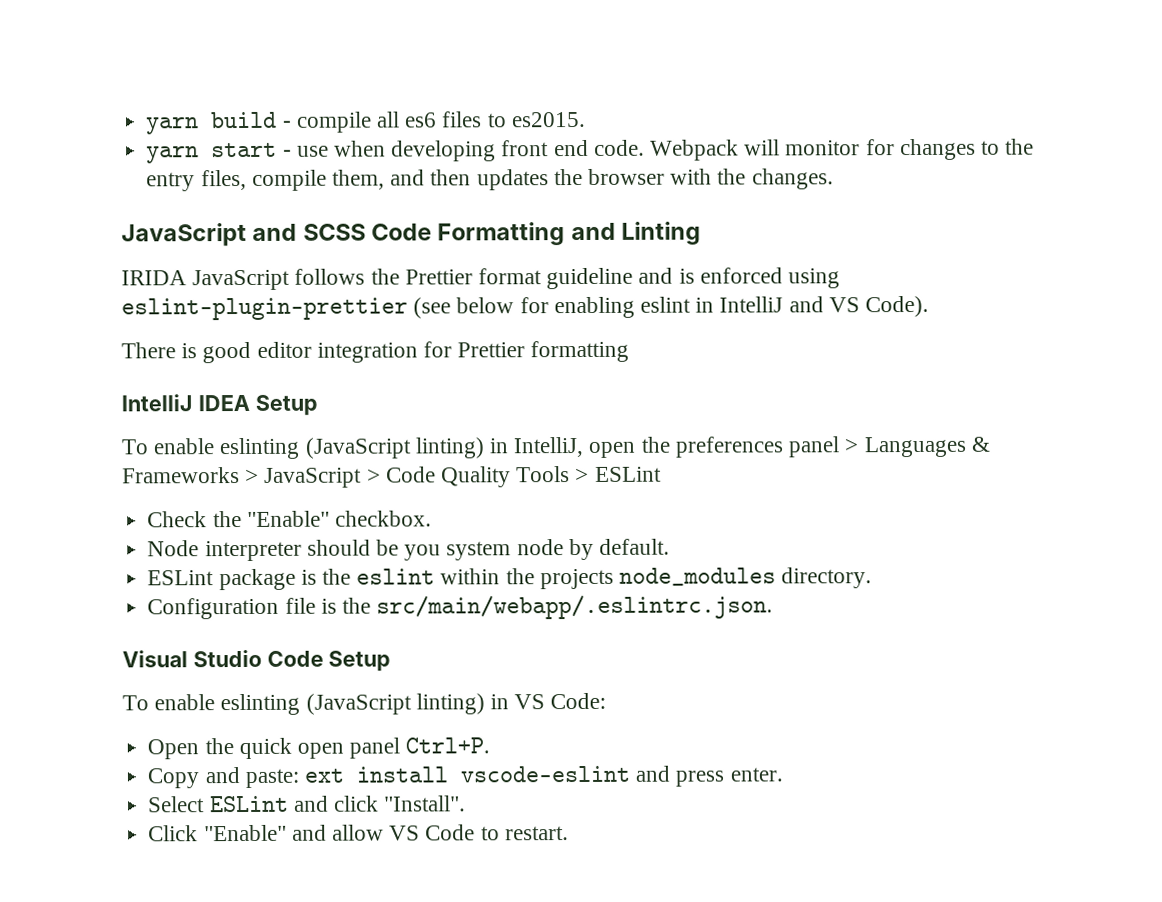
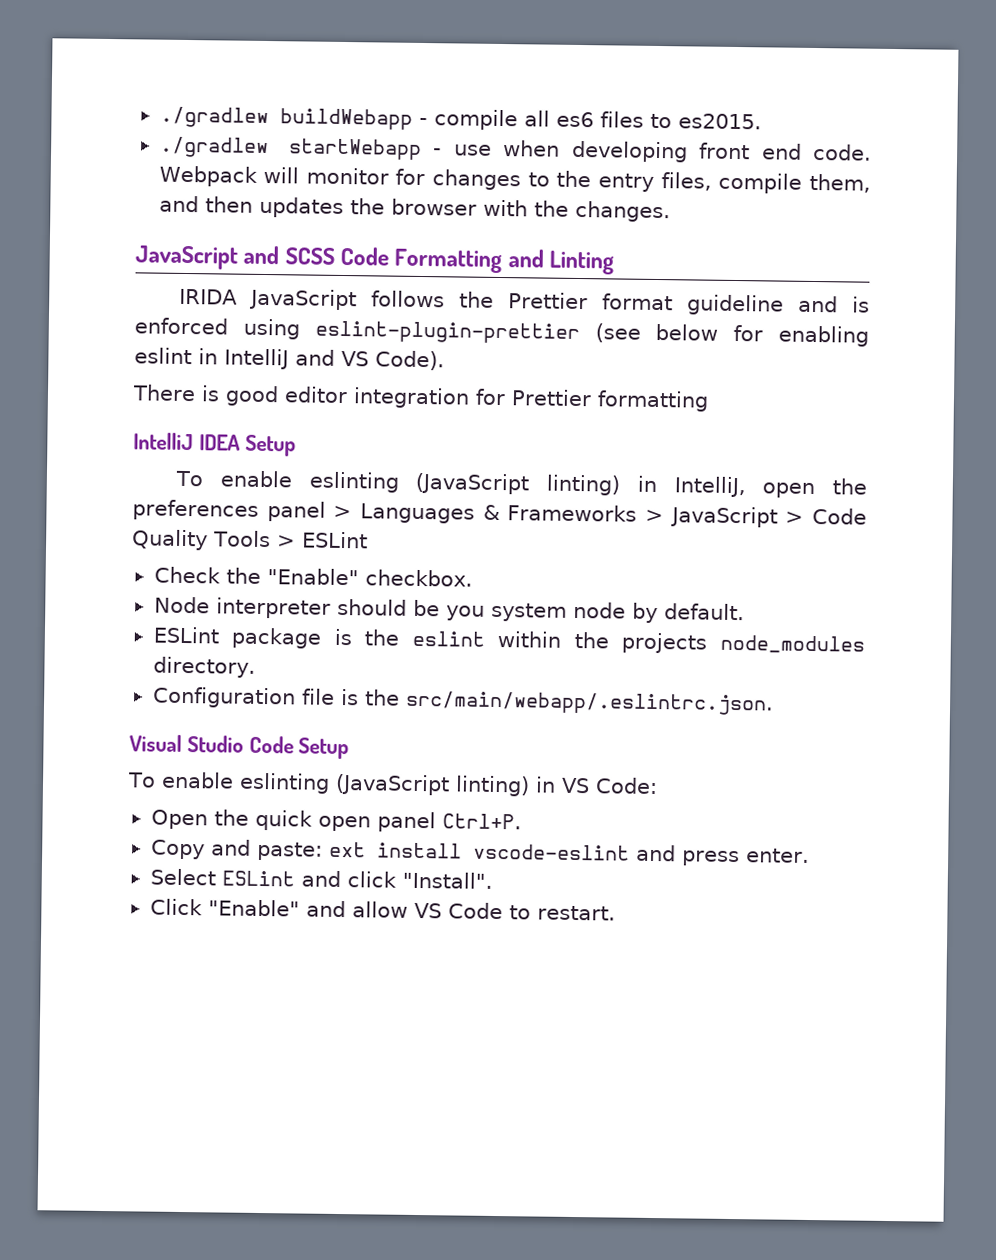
[146,111,278,135] yarn build -> [159,106,413,130] ./gradlew buildWebapp
[146,142,278,164] yarn start -> [159,136,422,160] ./gradlew startWebapp

